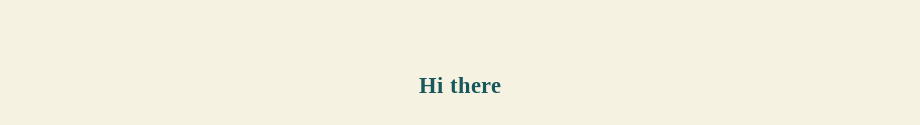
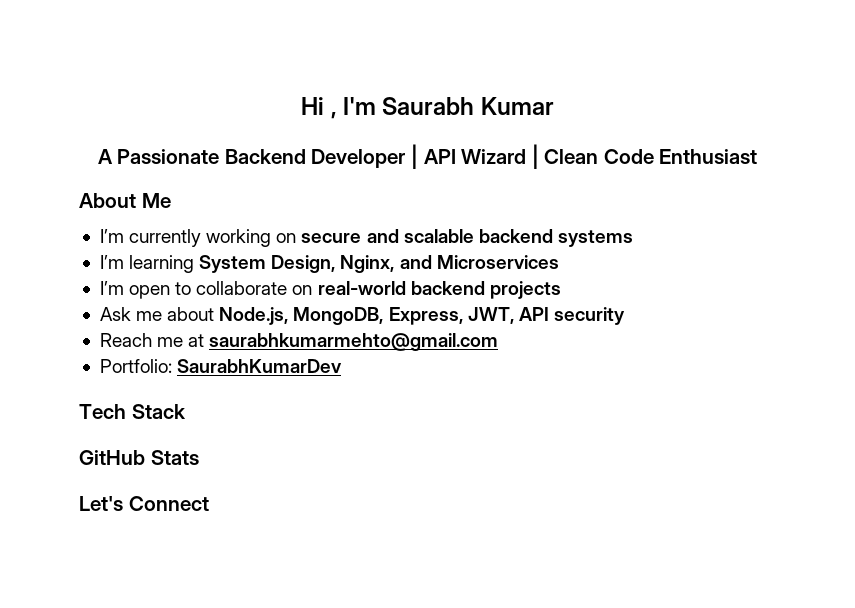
[449,77,501,93] there -> [330,97,554,119] [97,144,758,169] [79,193,171,208] [99,229,633,247] [99,255,559,273] [99,281,561,299] [99,307,625,325] [99,333,499,351] [99,359,343,373] [79,404,186,419] [79,450,199,465] [79,496,209,511] , I'm Saurabh Kumar // A Passionate Backend Developer | API Wizard | Clean Code Enthusiast // About Me // I’m currently working on secure and scalable backend systems // I’m learning System Design, Nginx, and Microservices // I’m open to collaborate on real-world backend projects // Ask me about Node.js, MongoDB, Express, JWT, API security // Reach me at saurabhkumarmehto@gmail.com // Portfolio: SaurabhKumarDev // Tech Stack // GitHub Stats // Let's Connect

